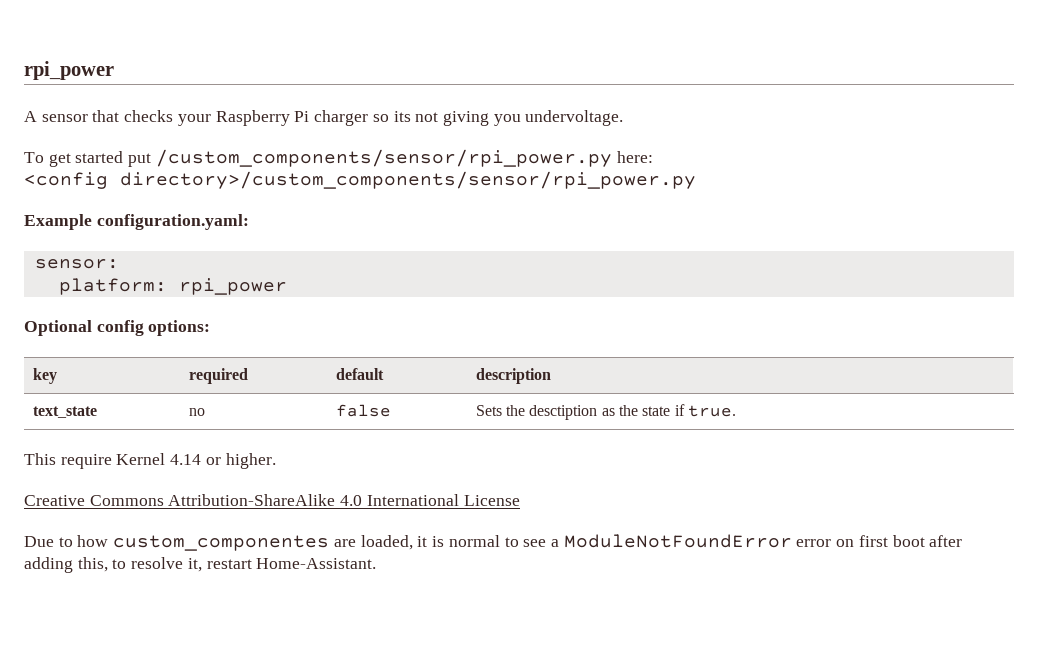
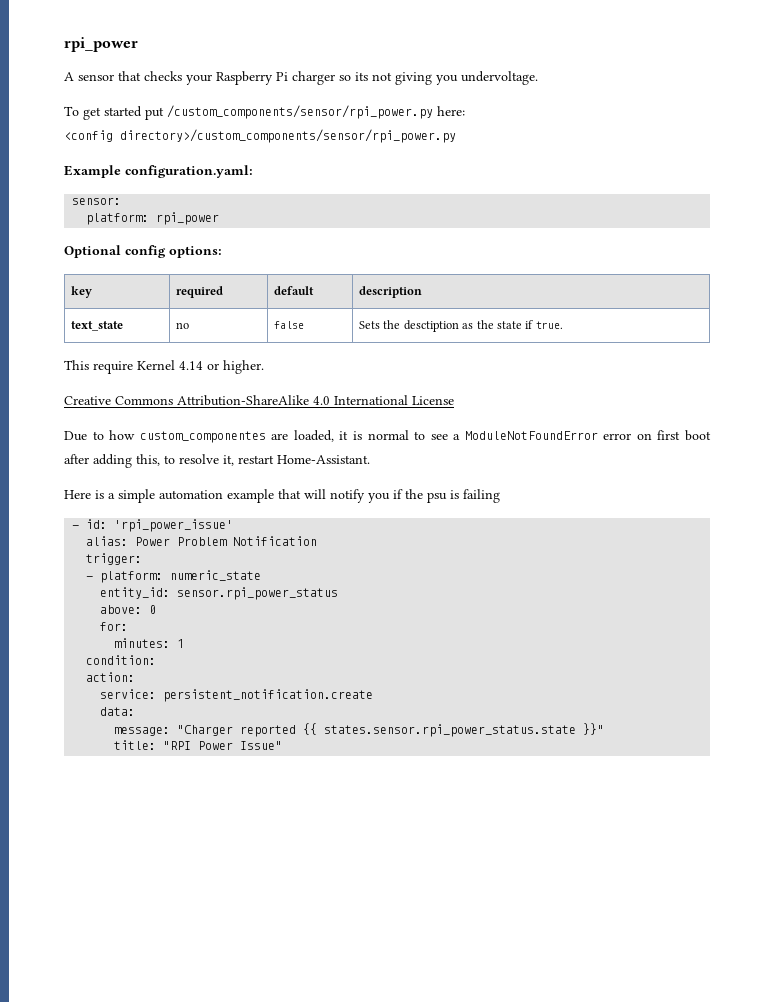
(377, 563) none -> [64,489,500,503] [72,519,234,532] [86,536,318,546] [86,553,143,565] [86,570,262,583] [100,587,339,600] [100,605,157,614] [100,622,129,631] [114,638,185,648] [86,655,157,665] [86,672,136,682] [100,689,374,702] [100,707,136,716] [114,723,605,737] [114,740,283,750] // Here is a simple automation example that will notify you if the psu is failing // - id: 'rpi_power_issue' // alias: Power Problem Notification // trigger: // - platform: numeric_state // entity_id: sensor.rpi_power_status // above: 0 // for: // minutes: 1 // condition: // action: // service: persistent_notification.create // data: // message: "Charger reported {{ states.sensor.rpi_power_status.state }}" // title: "RPI Power Issue"

